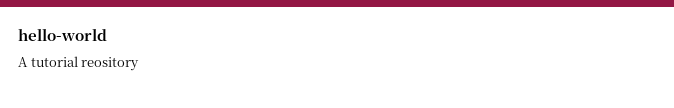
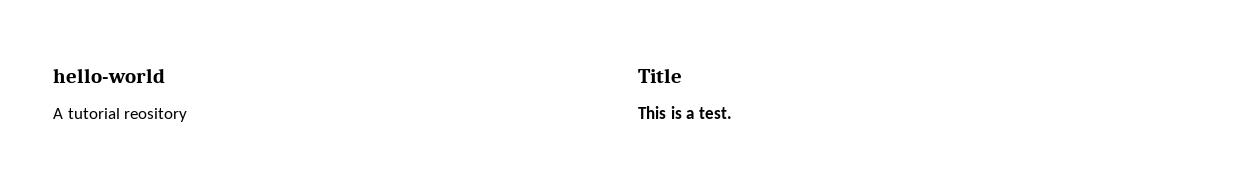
(140, 64) none -> [638,68,682,83] [638,106,732,119] // Title // This is a test.

